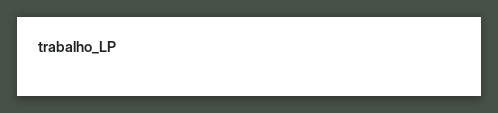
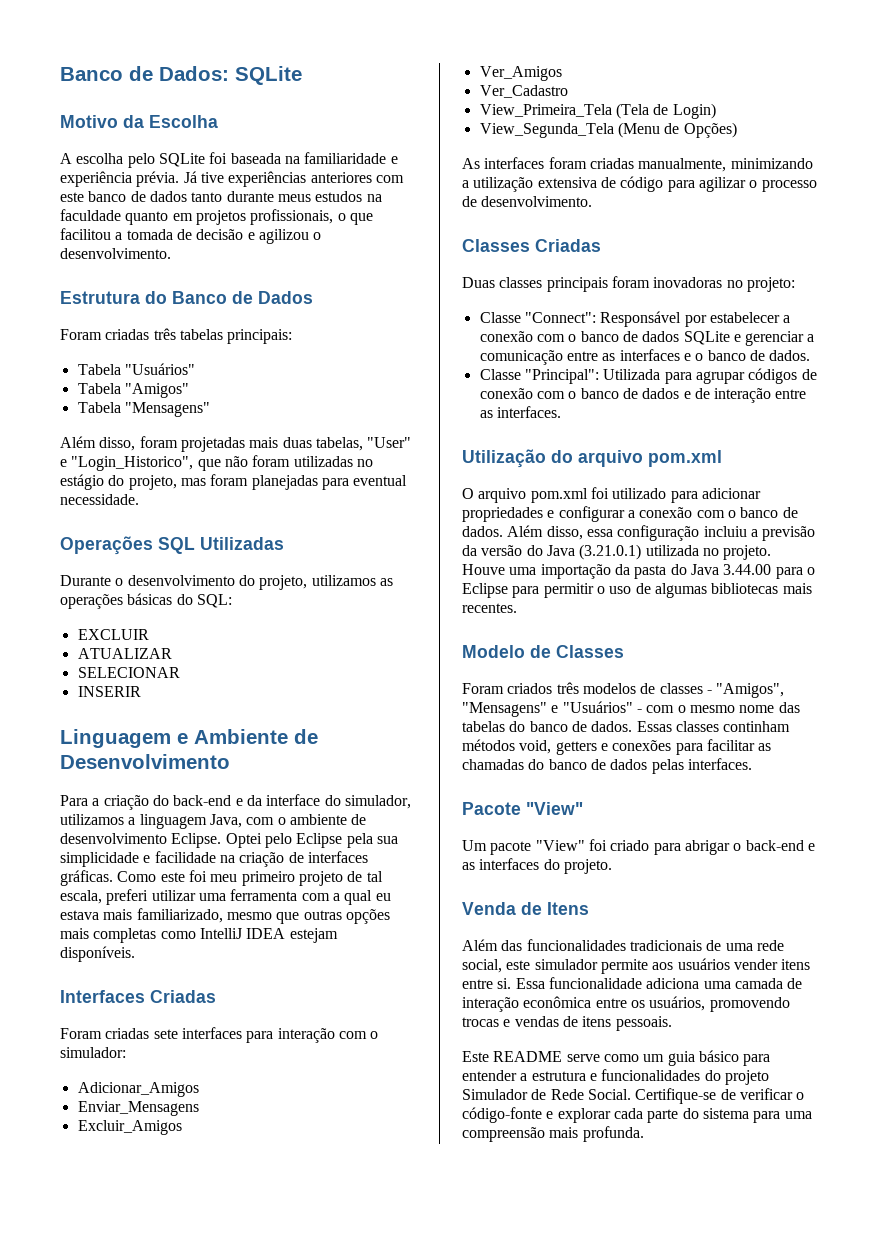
[38,41,116,54] trabalho_LP -> [60,66,302,85] [60,115,218,128] [60,152,398,168] [60,171,404,187] [60,191,382,202] [60,209,373,225] [60,228,322,244] [60,248,171,259] [60,291,313,304] [60,328,293,344] [77,363,195,375] [77,383,189,398] [77,402,210,417] [60,436,412,452] [60,455,373,471] [60,474,408,490] [60,494,139,505] [60,536,284,555] [60,575,393,590] [60,593,232,609] [77,629,149,640] [77,648,172,659] [77,667,180,678] [77,686,141,697] [60,729,318,748] [60,754,230,769] [60,794,411,810] [60,814,367,829] [60,833,398,848] [60,851,368,867] [60,870,383,886] [60,889,391,905] [60,908,390,924] [60,928,338,943] [60,946,135,962] [60,990,216,1003] [60,1027,379,1043] [60,1047,126,1058] [77,1082,199,1097] [77,1101,199,1116] [77,1120,182,1135] [479,66,562,81] [479,85,568,98] [479,103,716,119] [479,122,737,138] [462,157,813,172] [462,176,817,192] [462,196,593,207] [462,239,601,252] [462,276,795,292] [479,311,791,327] [479,331,815,346] [479,349,811,365] [479,368,817,384] [479,388,807,403] [479,406,561,418] [462,449,722,468] [462,487,761,503] [462,506,798,522] [462,525,816,541] [462,544,772,560] [462,564,815,579] [462,583,812,598] [462,603,517,613] [462,645,624,658] [462,682,785,698] [462,701,800,717] [462,721,791,732] [462,739,772,755] [462,758,752,774] [462,802,583,815] [462,839,815,855] [462,858,612,874] [462,902,589,915] [462,939,784,951] [462,958,811,974] [462,977,803,989] [462,996,790,1012] [462,1016,672,1031] [462,1050,771,1066] [462,1069,769,1085] [462,1088,805,1104] [462,1107,812,1123] [462,1126,644,1142] Banco de Dados: SQLite // Motivo da Escolha // A escolha pelo SQLite foi baseada na familiaridade e experiência prévia. Já tive experiências anteriores com este banco de dados tanto durante meus estudos na faculdade quanto em projetos profissionais, o que facilitou a tomada de decisão e agilizou o desenvolvimento. // Estrutura do Banco de Dados // Foram criadas três tabelas principais: // Tabela "Usuários" // Tabela "Amigos" // Tabela "Mensagens" // Além disso, foram projetadas mais duas tabelas, "User" e "Login_Historico", que não foram utilizadas no estágio do projeto, mas foram planejadas para eventual necessidade. // Operações SQL Utilizadas // Durante o desenvolvimento do projeto, utilizamos as operações básicas do SQL: // EXCLUIR // ATUALIZAR // SELECIONAR // INSERIR // Linguagem e Ambiente de Desenvolvimento // Para a criação do back-end e da interface do simulador, utilizamos a linguagem Java, com o ambiente de desenvolvimento Eclipse. Optei pelo Eclipse pela sua simplicidade e facilidade na criação de interfaces gráficas. Como este foi meu primeiro projeto de tal escala, preferi utilizar uma ferramenta com a qual eu estava mais familiarizado, mesmo que outras opções mais completas como IntelliJ IDEA estejam disponíveis. // Interfaces Criadas // Foram criadas sete interfaces para interação com o simulador: // Adicionar_Amigos // Enviar_Mensagens // Excluir_Amigos // Ver_Amigos // Ver_Cadastro // View_Primeira_Tela (Tela de Login) // View_Segunda_Tela (Menu de Opções) // As interfaces foram criadas manualmente, minimizando a utilização extensiva de código para agilizar o processo de desenvolvimento. // Classes Criadas // Duas classes principais foram inovadoras no projeto: // Classe "Connect": Responsável por estabelecer a conexão com o banco de dados SQLite e gerenciar a comunicação entre as interfaces e o banco de dados. // Classe "Principal": Utilizada para agrupar códigos de conexão com o banco de dados e de interação entre as interfaces. // Utilização do arquivo pom.xml // O arquivo pom.xml foi utilizado para adicionar propriedades e configurar a conexão com o banco de dados. Além disso, essa configuração incluiu a previsão da versão do Java (3.21.0.1) utilizada no projeto. Houve uma importação da pasta do Java 3.44.00 para o Eclipse para permitir o uso de algumas bibliotecas mais recentes. // Modelo de Classes // Foram criados três modelos de classes - "Amigos", "Mensagens" e "Usuários" - com o mesmo nome das tabelas do banco de dados. Essas classes continham métodos void, getters e conexões para facilitar as chamadas do banco de dados pelas interfaces. // Pacote "View" // Um pacote "View" foi criado para abrigar o back-end e as interfaces do projeto. // Venda de Itens // Além das funcionalidades tradicionais de uma rede social, este simulador permite aos usuários vender itens entre si. Essa funcionalidade adiciona uma camada de interação econômica entre os usuários, promovendo trocas e vendas de itens pessoais. // Este README serve como um guia básico para entender a estrutura e funcionalidades do projeto Simulador de Rede Social. Certifique-se de verificar o código-fonte e explorar cada parte do sistema para uma compreensão mais profunda.

